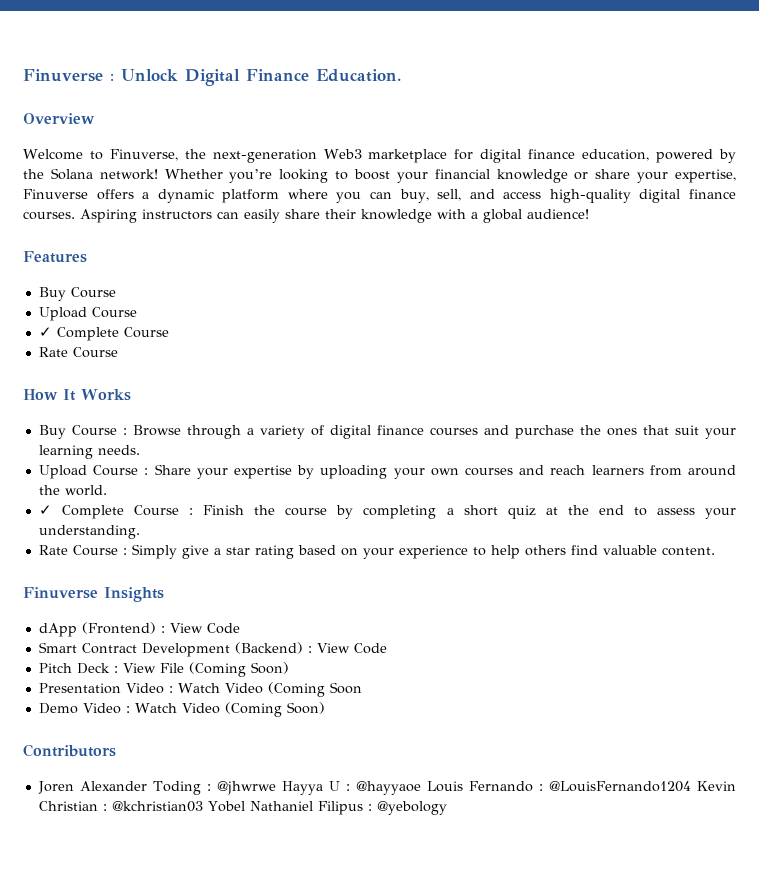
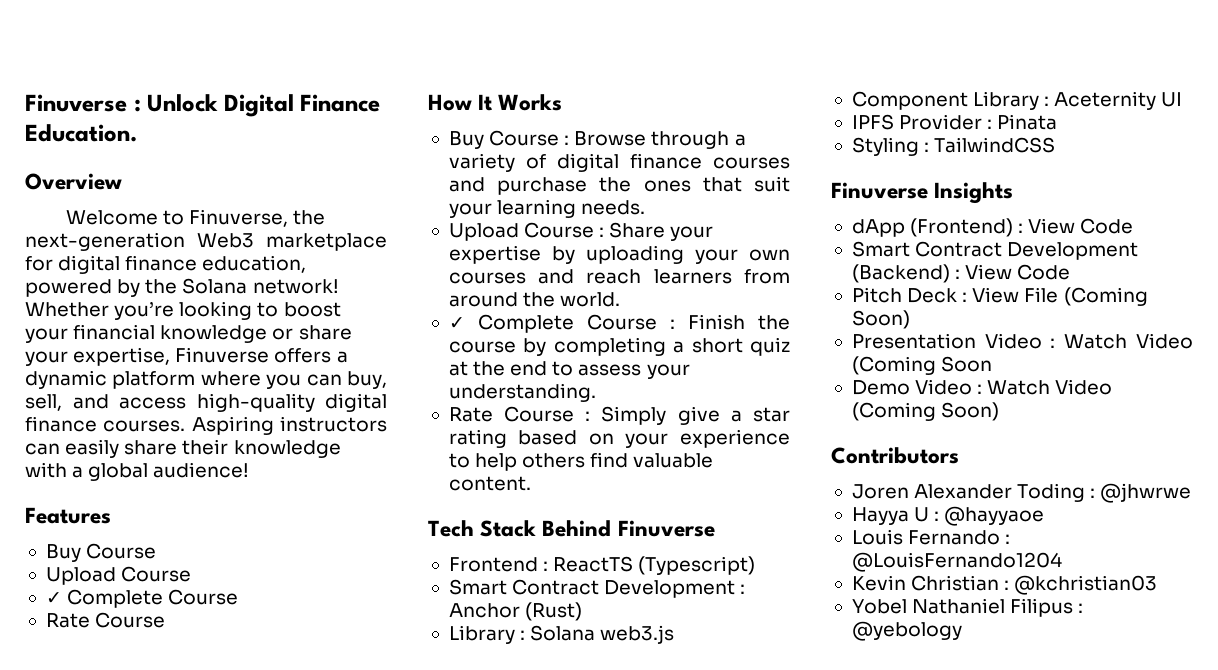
(715, 551) none -> [428,520,715,537] [448,556,756,575] [448,579,746,598] [448,602,583,621] [448,625,675,644] [851,91,1183,110] [851,114,1058,130] [851,137,1056,156] // Tech Stack Behind Finuverse // Frontend : ReactTS (Typescript) // Smart Contract Development : Anchor (Rust) // Library : Solana web3.js // Component Library : Aceternity UI // IPFS Provider : Pinata // Styling : TailwindCSS
(276, 788) none -> (1192, 493) //
(421, 788) none -> (1045, 516) //
(691, 786) none -> (1062, 562) //
(203, 806) none -> (1158, 585) //

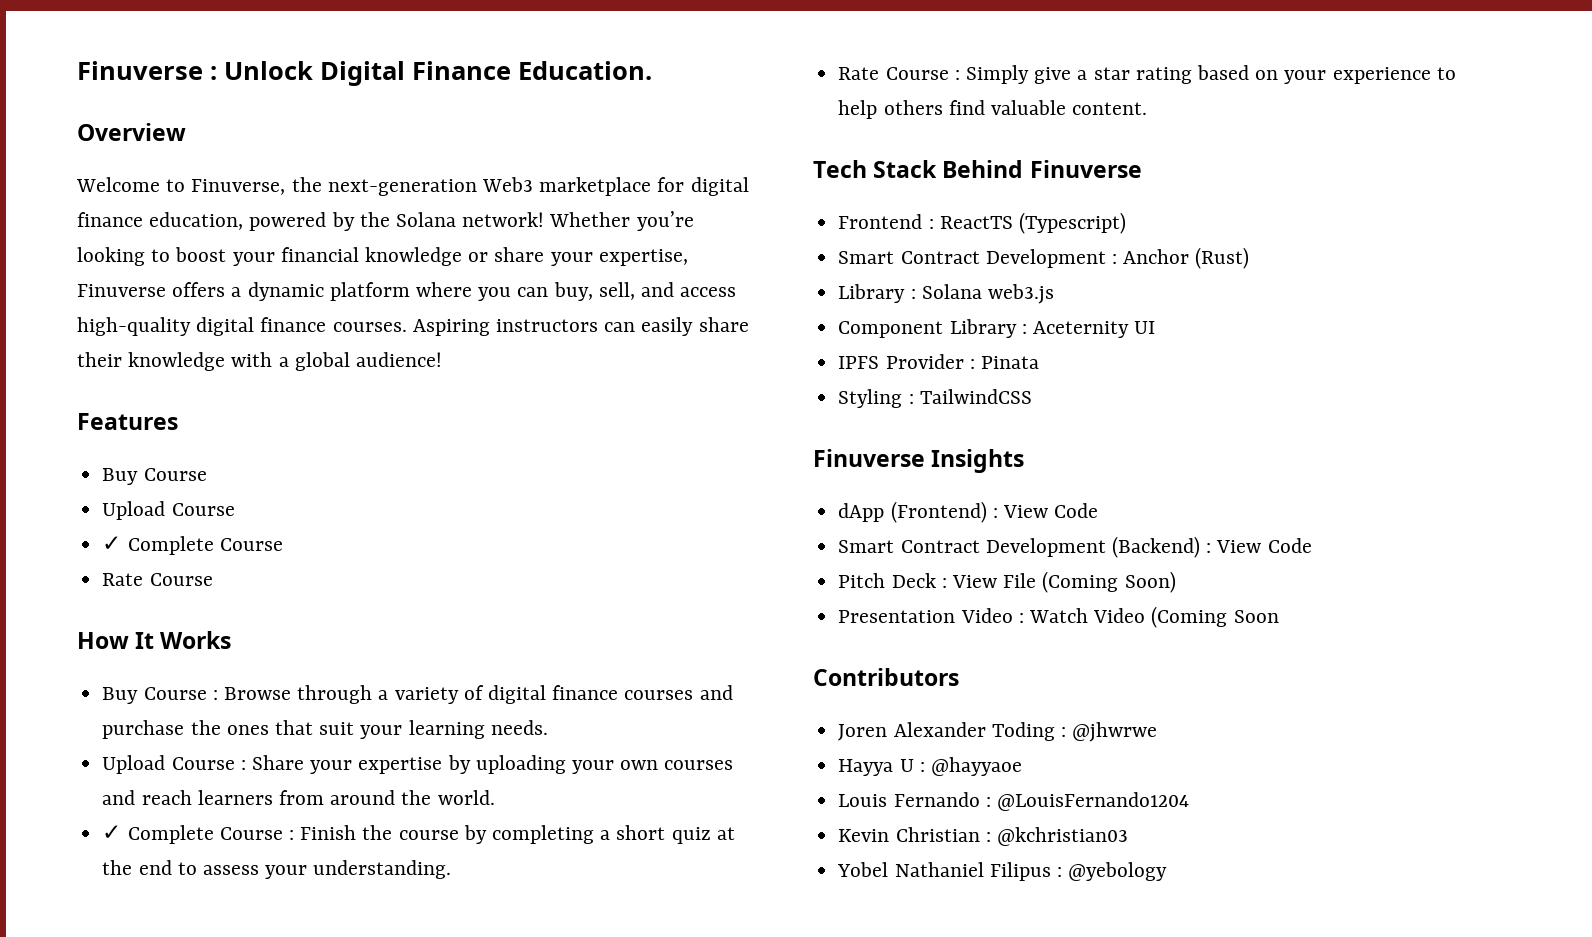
[851,379,1113,395] [851,402,1000,421] // Demo Video : Watch Video (Coming Soon) -> (1279, 616) none

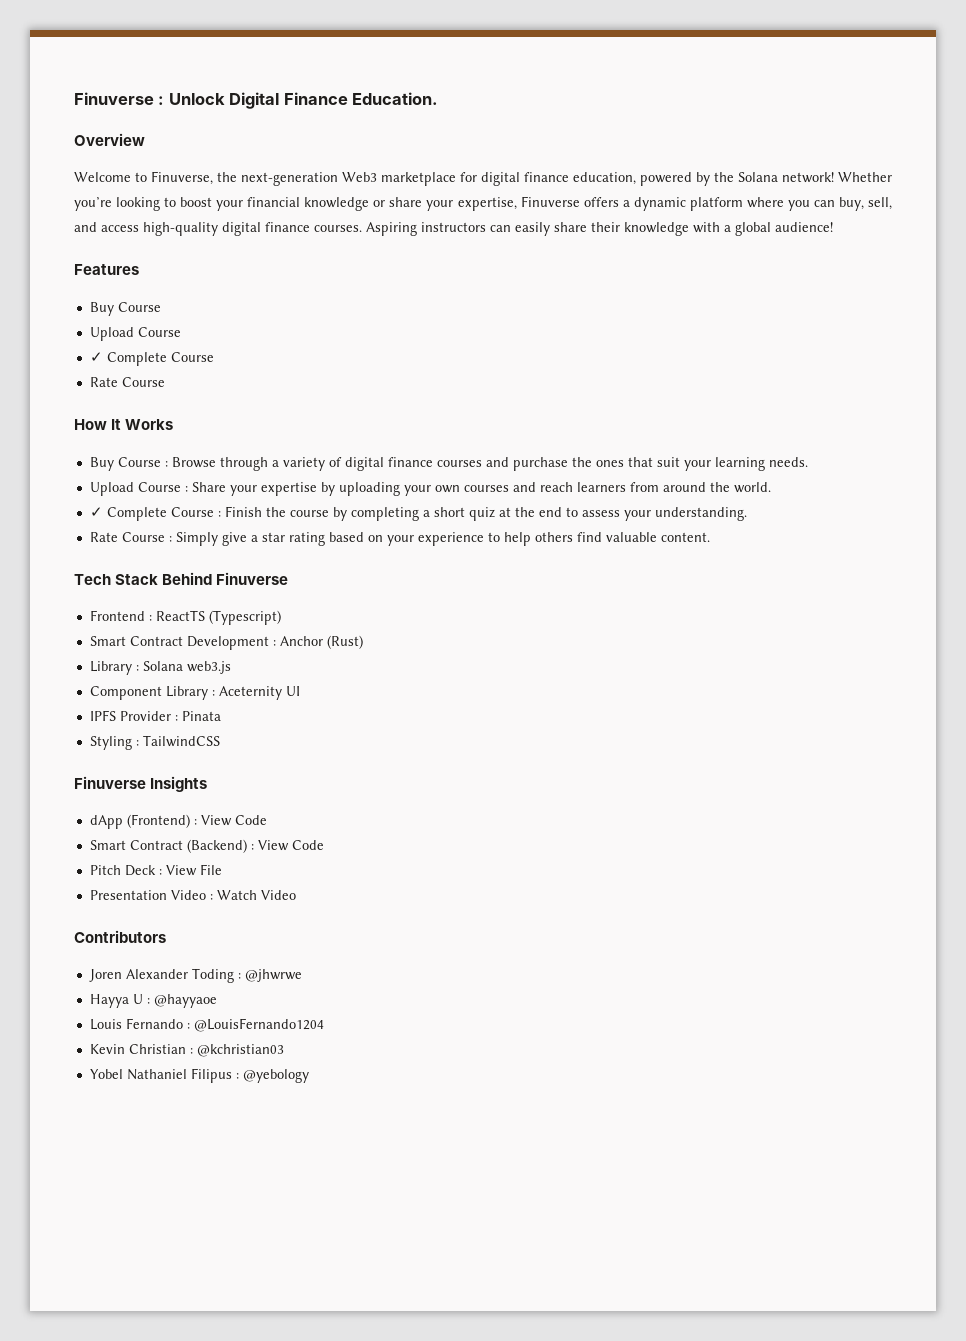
[985,538,1106,557] Development -> (183, 845) none
[1042,571,1176,593] (Coming Soon) -> (222, 869) none
[1151,606,1279,628] (Coming Soon -> (296, 895) none

